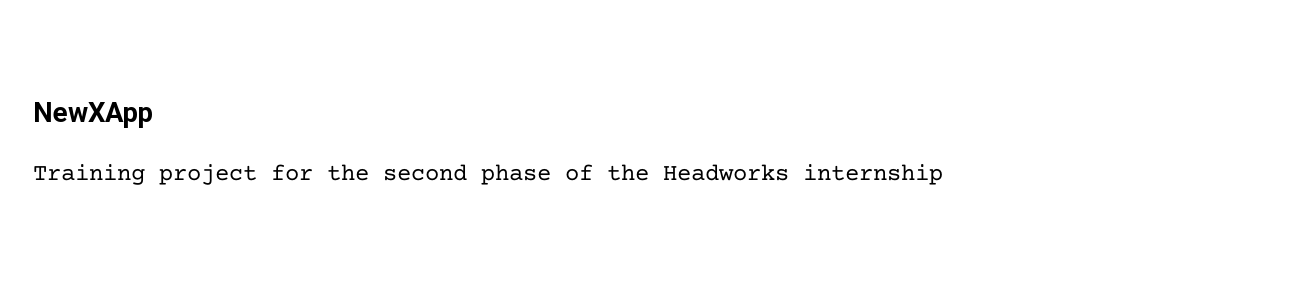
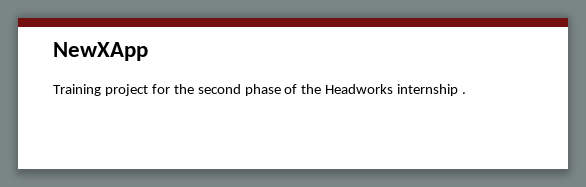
(943, 174) none -> [462,92,467,94] .

